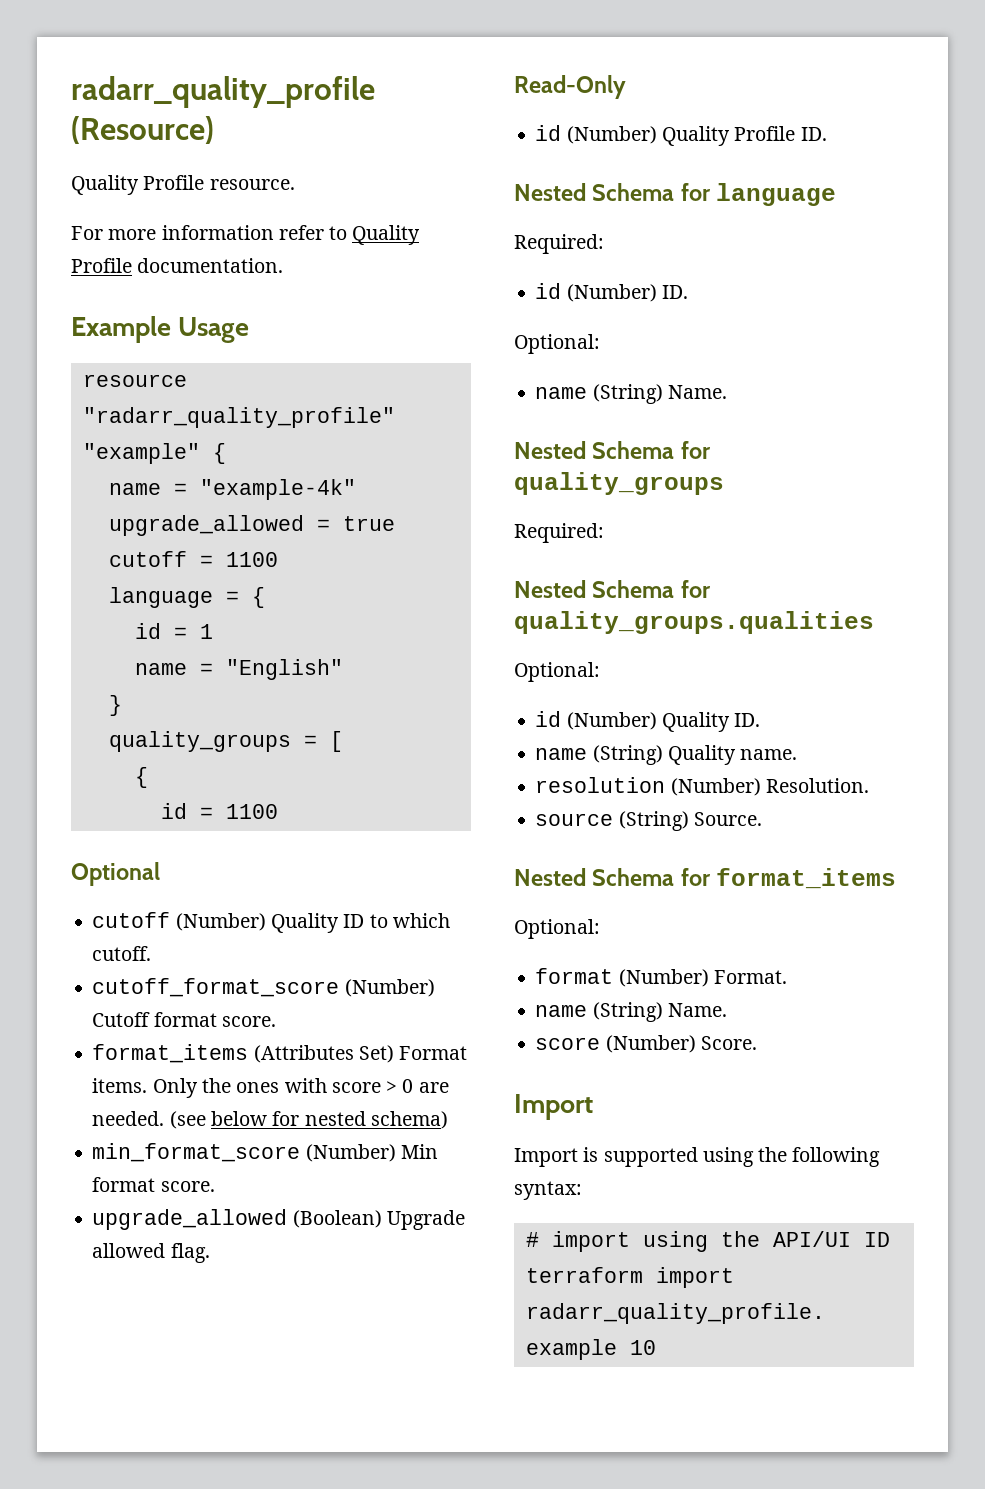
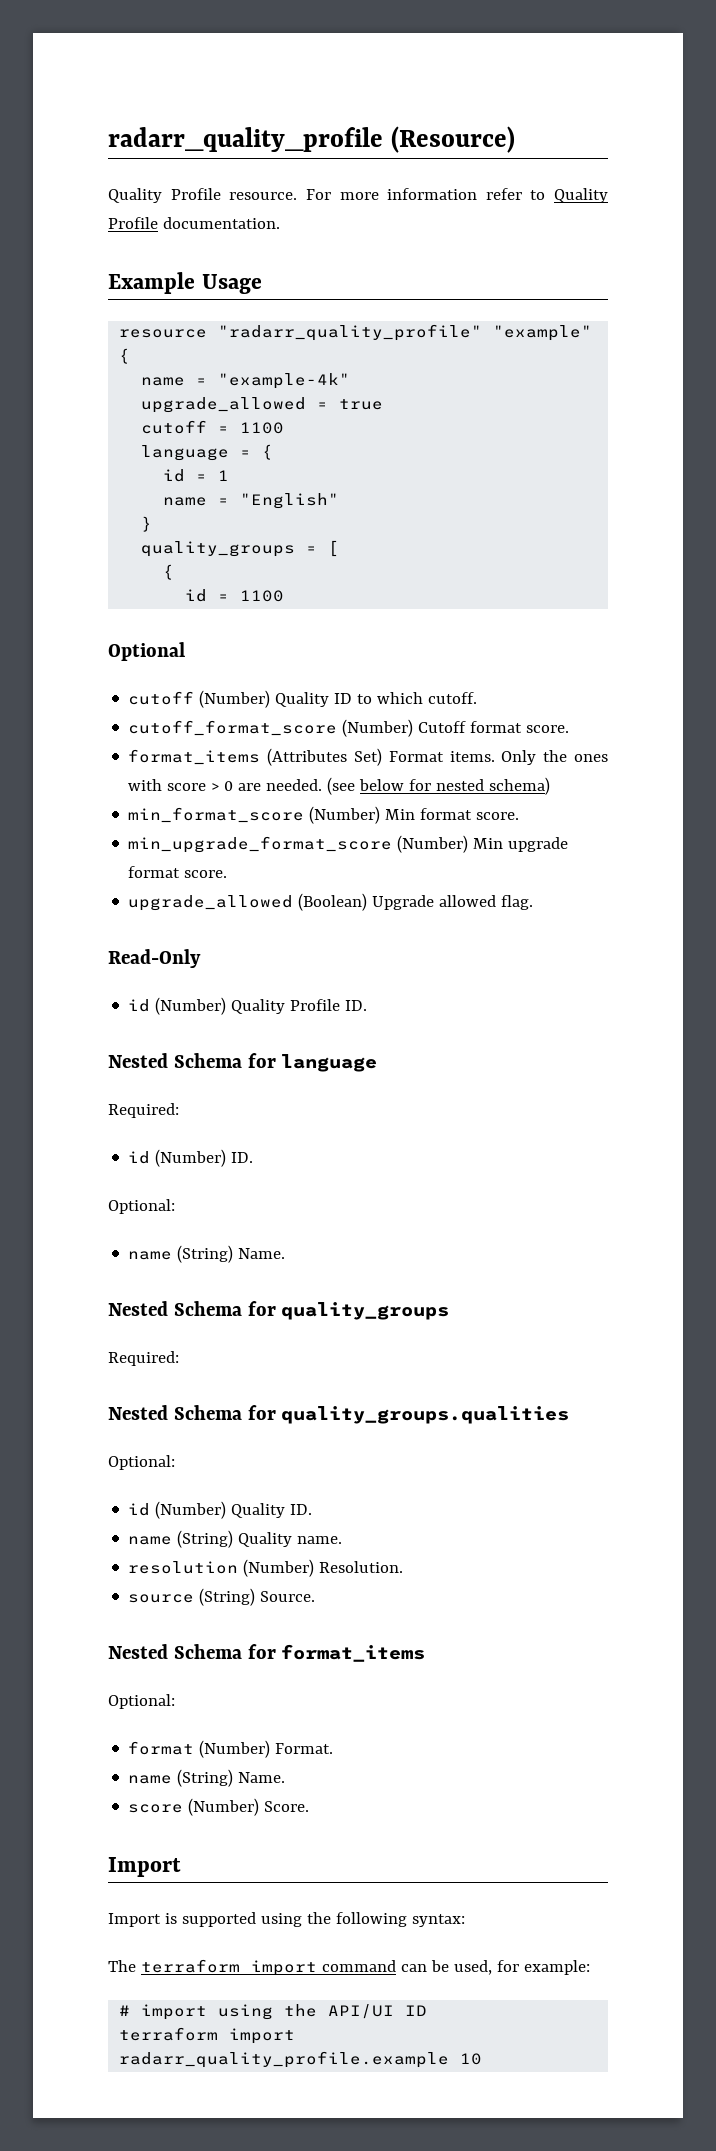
(295, 184) // -> (298, 196) none
(215, 1186) none -> [128,835,569,853] [128,866,228,878] // min_upgrade_format_score (Number) Min upgrade format score.
(582, 1190) none -> [108,1959,590,1976] // The terraform import command can be used, for example:

